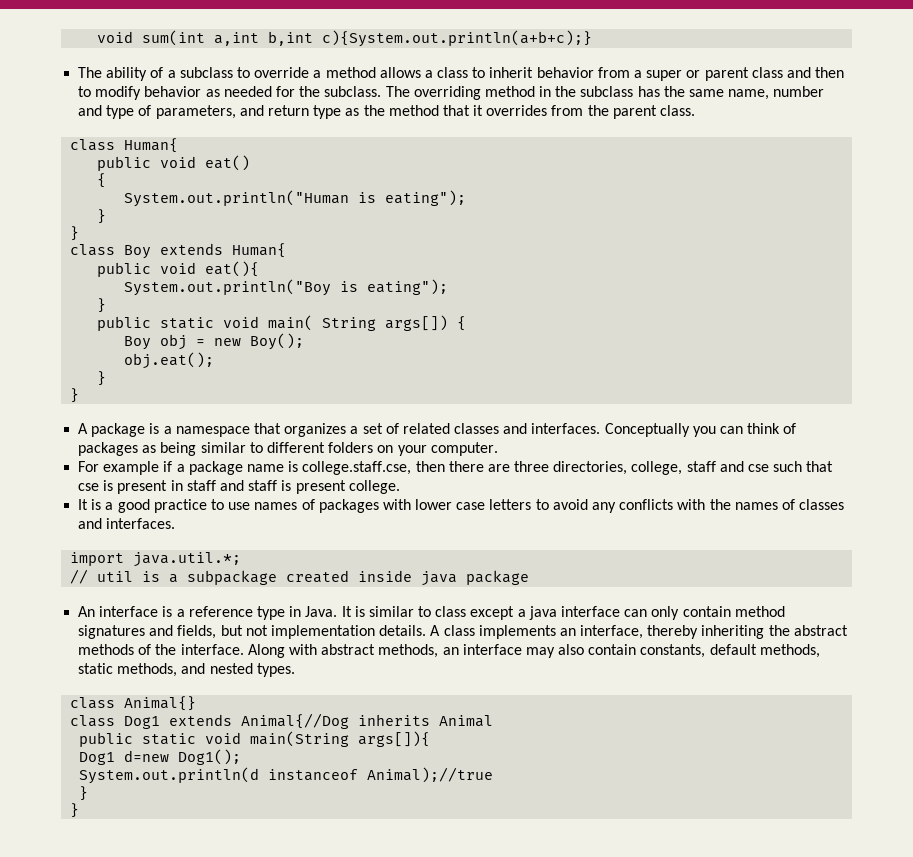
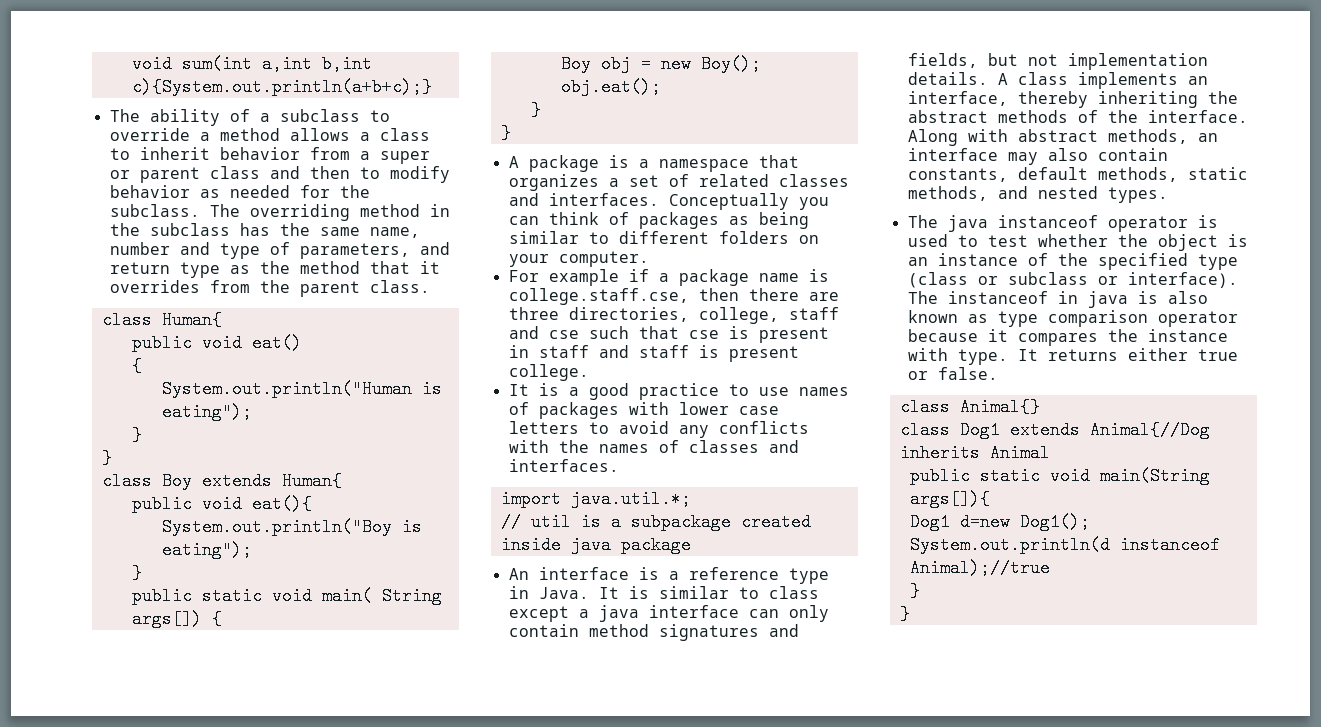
(295, 670) none -> [907,215,1218,232] [907,234,1248,251] [907,253,1238,270] [907,272,1238,288] [907,291,1208,308] [907,310,1238,327] [907,329,1228,346] [907,348,1238,365] [907,367,998,380] // The java instanceof operator is used to test whether the object is an instance of the specified type (class or subclass or interface). The instanceof in java is also known as type comparison operator because it compares the instance with type. It returns either true or false.

